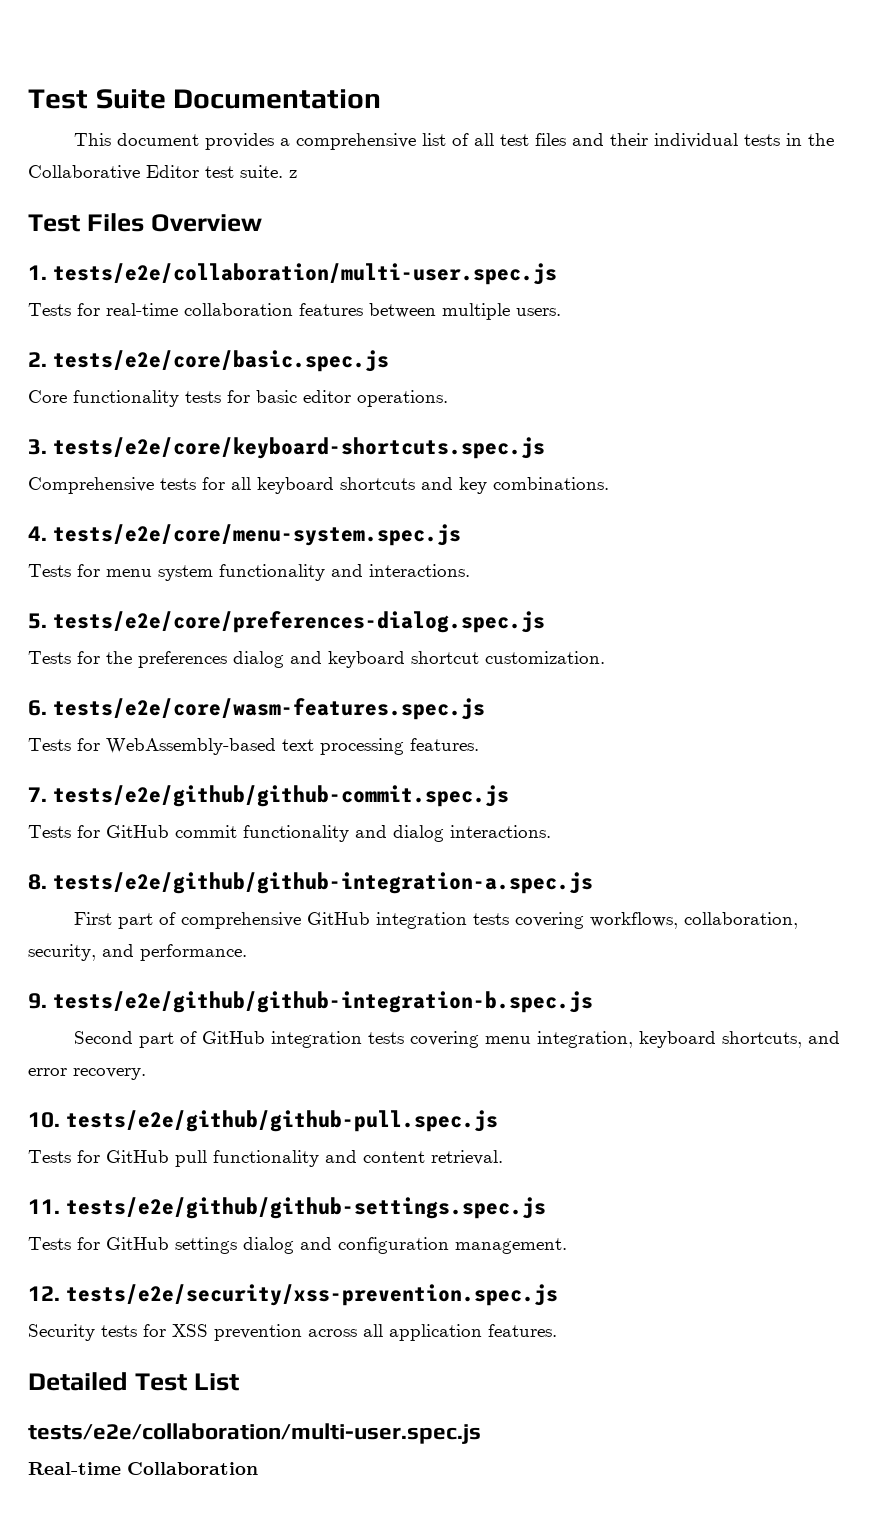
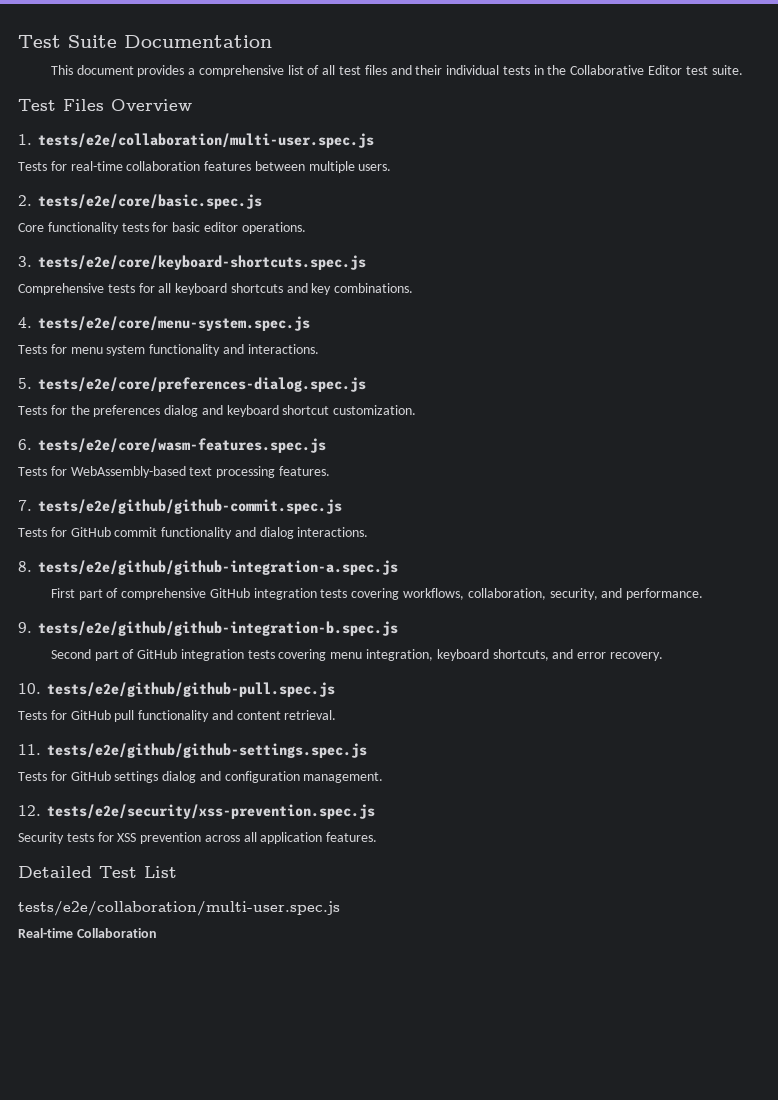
[289,170,297,178] z -> (743, 70) none

